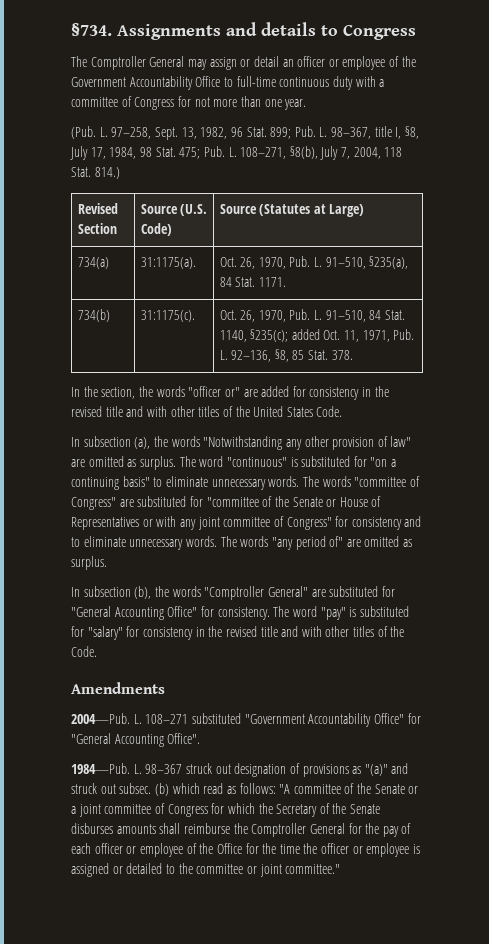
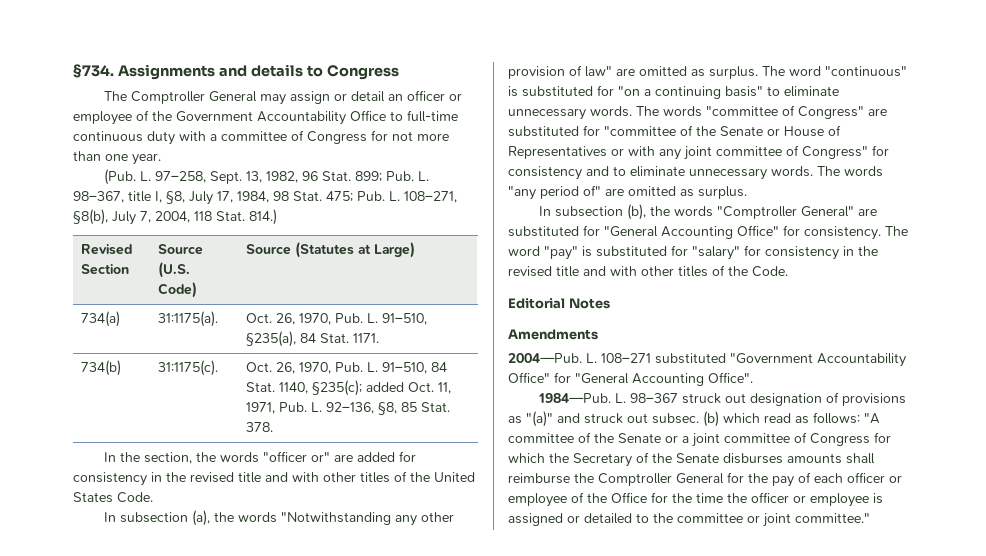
(97, 651) none -> [508,298,610,309] // Editorial Notes

